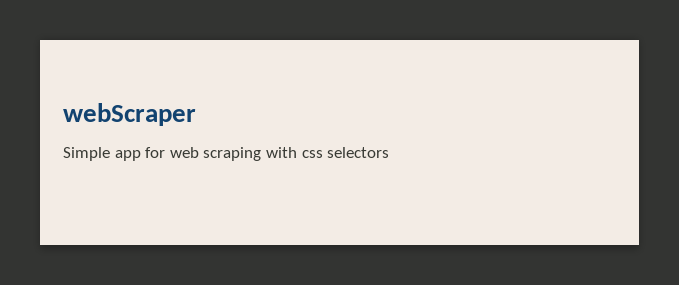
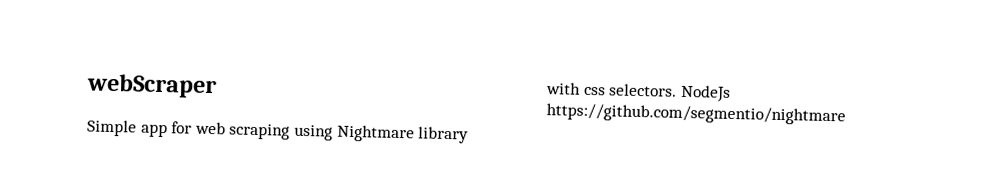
[265,147,390,158] with css selectors -> [293,124,470,144] [546,82,731,102] [546,103,846,126] using Nightmare library with css selectors. NodeJs https://github.com/segmentio/nightmare

